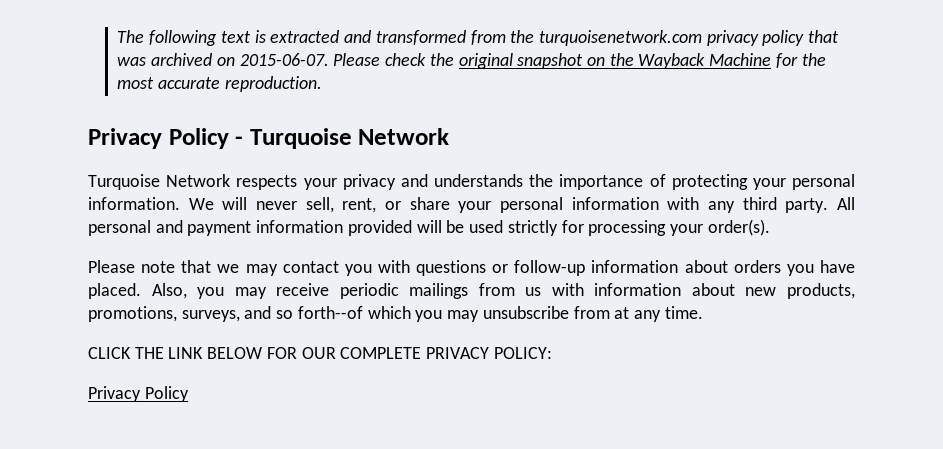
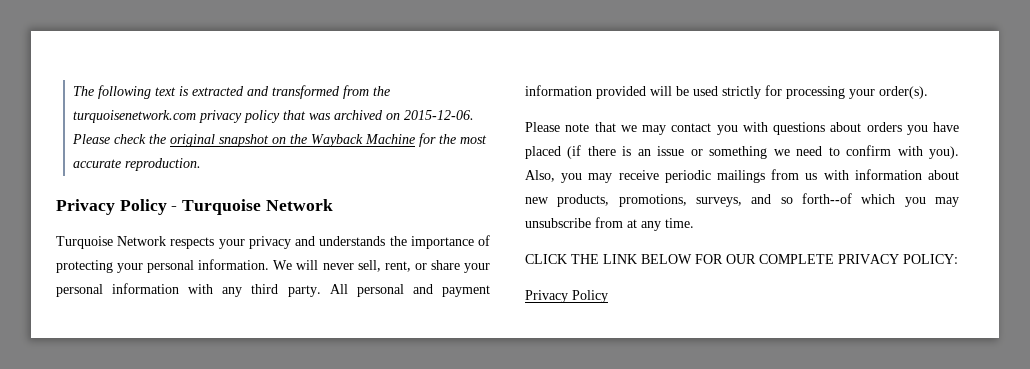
[239,53,329,66] 2015-06-07. -> [403,110,474,120] 2015-12-06.
[492,260,679,276] or follow-up information -> (825, 128) none
[88,283,141,299] placed. -> [525,145,959,159] placed (if there is an issue or something we need to confirm with you).

